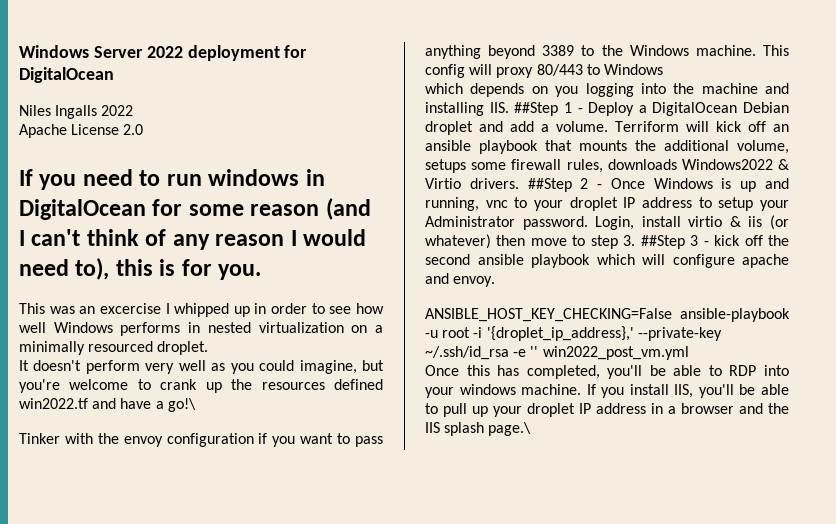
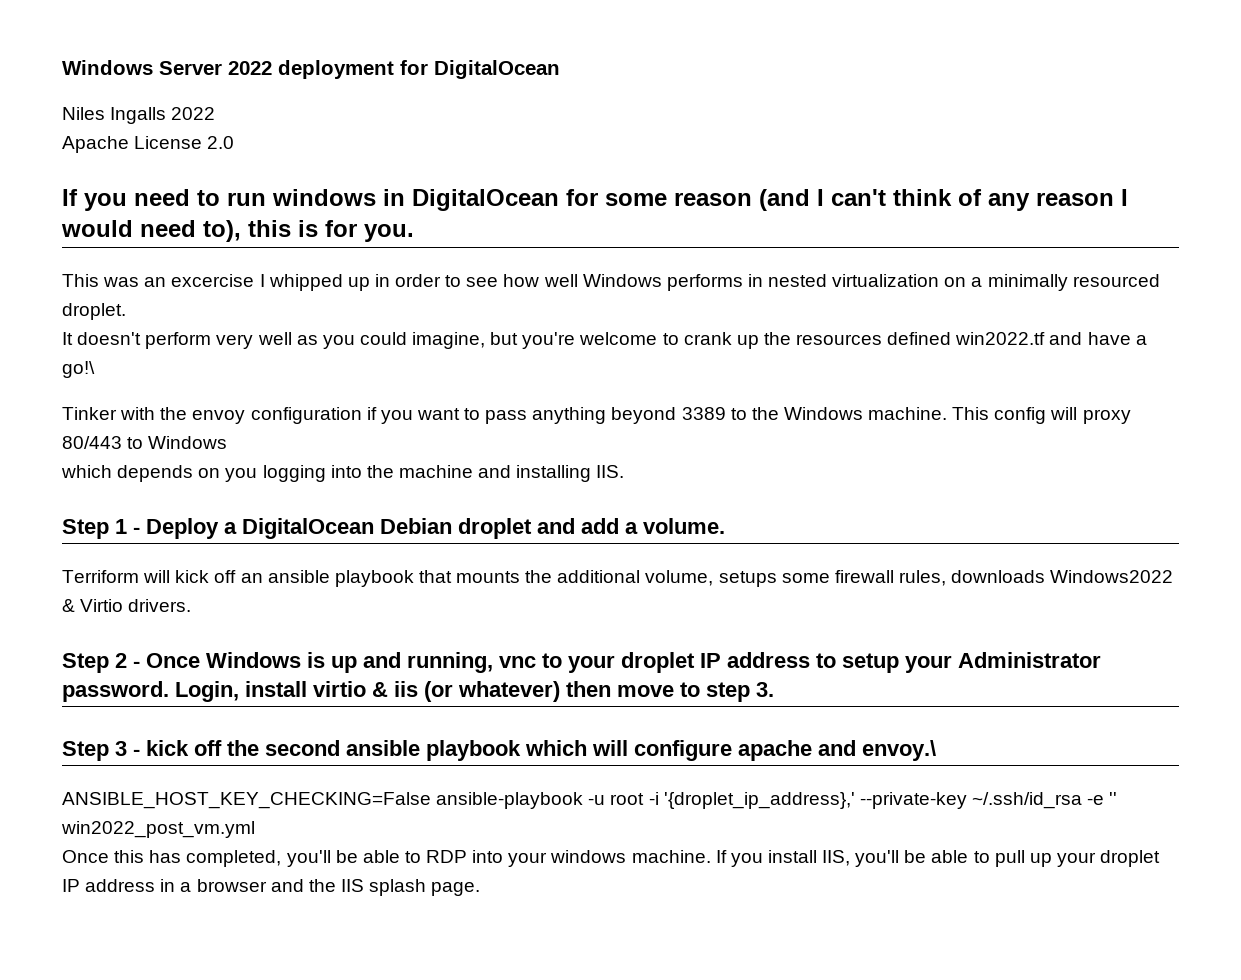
[514,102,559,116] ##Step -> [62,519,109,539] // Step
(608, 126) none -> (725, 526) //
[527,178,572,192] ##Step -> [62,653,109,673] // Step
[640,235,685,249] ##Step -> [62,741,109,761] // Step
[453,276,496,287] envoy. -> [862,740,936,761] envoy.\
[488,422,532,436] page.\ -> [431,882,481,896] page.

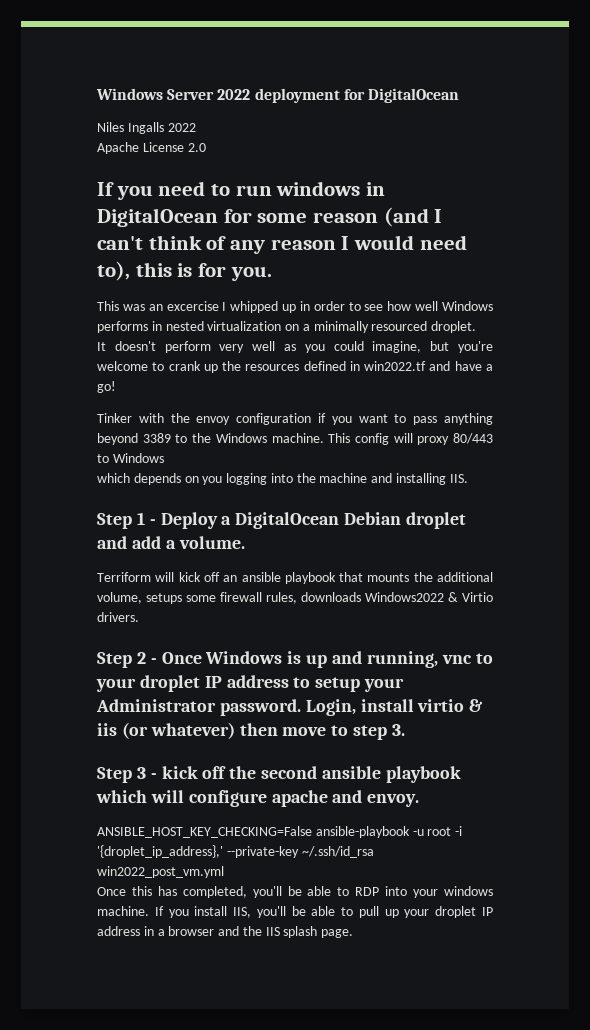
(952, 338) none -> [349,361,360,371] in
[62,361,95,378] go!\ -> [97,381,116,393] go!
[862,740,936,761] envoy.\ -> [367,794,420,807] envoy.
[1087,792,1118,805] -e '' -> (374, 852) none

